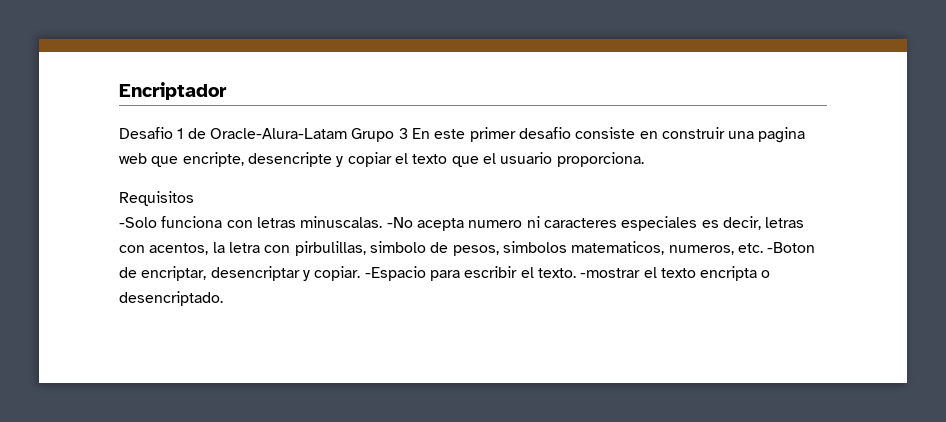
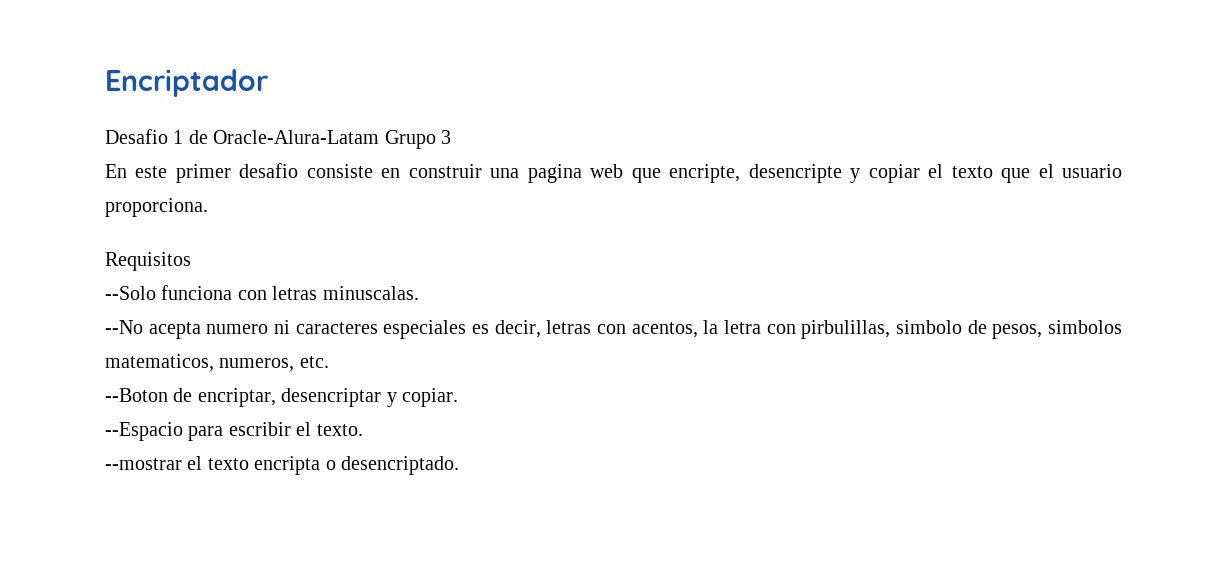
(408, 133) none -> (451, 137) //
[119,217,157,228] -Solo -> [105,286,156,300] --Solo
[386,217,413,228] -No -> [105,320,143,334] // --No
[767,242,816,253] -Boton -> [105,388,168,402] // --Boton
[364,266,426,281] -Espacio -> [105,422,183,441] // --Espacio
[580,268,641,278] -mostrar -> [105,458,182,470] // --mostrar

